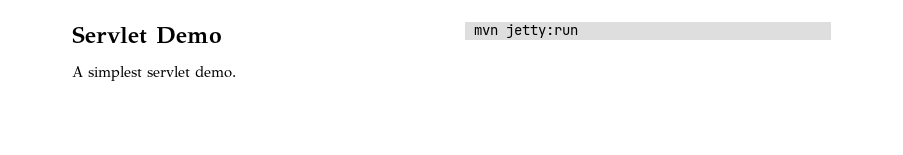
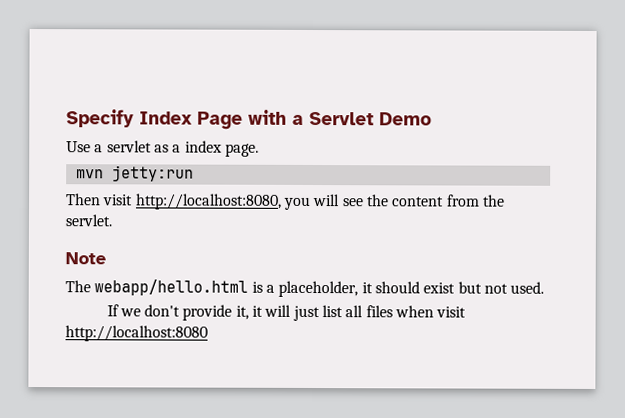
[72,26,222,44] [72,66,236,81] [474,24,578,38] Servlet Demo // A simplest servlet demo. // mvn jetty:run -> [66,109,432,130] [66,140,259,157] [75,165,194,182] [66,193,505,210] [65,214,112,227] [65,252,106,265] [65,279,545,298] [106,304,467,322] [65,325,208,342] Specify Index Page with a Servlet Demo // Use a servlet as a index page. // mvn jetty:run // Then visit http://localhost:8080, you will see the content from the servlet. // Note // The webapp/hello.html is a placeholder, it should exist but not used. // If we don't provide it, it will just list all files when visit http://localhost:8080

